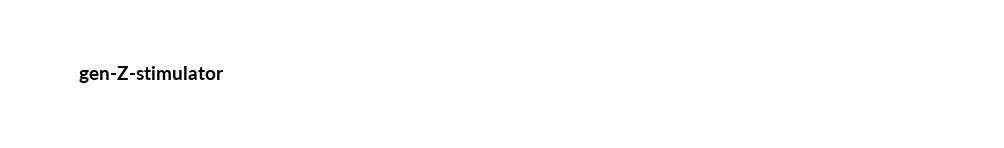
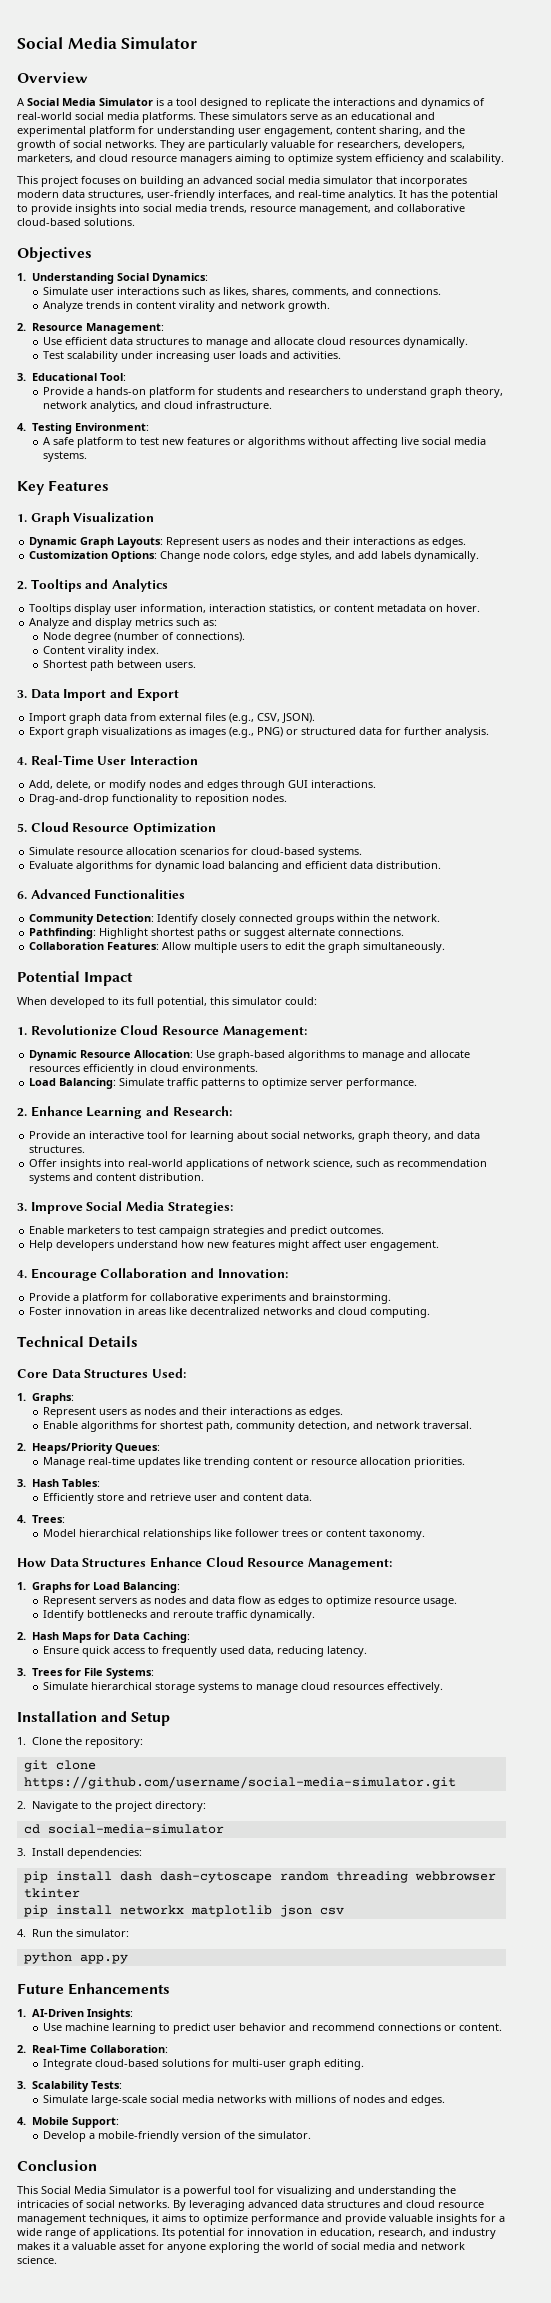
[79,66,224,83] gen-Z-stimulator -> [17,37,198,49] [17,72,88,83] [17,98,485,109] [17,112,435,123] [17,126,465,137] [17,140,465,151] [17,154,504,165] [17,176,467,187] [17,190,498,201] [17,204,465,215] [17,218,135,226] [17,247,92,262] [17,273,208,284] [42,287,441,296] [42,301,330,312] [17,323,164,334] [42,337,468,348] [42,351,341,362] [17,373,126,381] [42,387,503,398] [42,401,272,412] [17,423,149,434] [42,437,486,448] [42,451,87,462] [17,480,110,495] [17,512,155,525] [29,537,467,548] [29,551,480,562] [17,579,168,592] [29,604,481,615] [29,618,218,629] [42,632,245,643] [42,646,159,657] [42,660,196,671] [17,688,179,701] [29,713,316,724] [29,727,490,738] [17,755,198,765] [29,780,377,791] [29,794,288,805] [17,822,216,835] [29,847,363,858] [29,861,442,872] [17,889,186,899] [29,914,441,925] [29,928,405,939] [29,942,446,953] [17,971,134,986] [17,997,317,1008] [17,1025,307,1038] [29,1050,471,1061] [29,1064,259,1075] [29,1078,418,1089] [17,1106,232,1119] [29,1131,481,1142] [29,1145,86,1153] [29,1159,488,1170] [29,1173,205,1184] [17,1201,233,1214] [29,1226,385,1237] [29,1240,440,1251] [17,1268,288,1281] [29,1293,392,1304] [29,1307,431,1318] [17,1336,139,1348] [17,1368,186,1379] [17,1393,74,1404] [42,1407,343,1418] [42,1421,472,1432] [17,1443,160,1454] [42,1457,465,1468] [17,1479,100,1487] [42,1493,312,1504] [17,1515,65,1523] [42,1529,425,1540] [17,1557,392,1570] [17,1582,180,1593] [42,1596,457,1607] [42,1610,315,1621] [17,1632,190,1643] [42,1646,367,1657] [17,1668,154,1679] [42,1682,443,1693] [17,1711,171,1726] [17,1737,143,1748] [23,1760,96,1772] [23,1776,456,1789] [17,1801,206,1812] [23,1824,224,1834] [17,1848,142,1859] [23,1871,496,1883] [23,1888,80,1898] [23,1905,344,1917] [17,1929,129,1937] [23,1952,128,1964] [17,1983,171,1995] [17,2009,133,2020] [42,2023,502,2034] [17,2045,168,2053] [42,2059,364,2070] [17,2081,122,2092] [42,2095,445,2106] [17,2117,119,2128] [42,2131,311,2142] [17,2160,97,2171] [17,2186,456,2197] [17,2200,484,2211] [17,2214,505,2225] [17,2228,496,2239] [17,2242,465,2253] [17,2256,57,2264] Social Media Simulator // Overview // A Social Media Simulator is a tool designed to replicate the interactions and dynamics of real-world social media platforms. These simulators serve as an educational and experimental platform for understanding user engagement, content sharing, and the growth of social networks. They are particularly valuable for researchers, developers, marketers, and cloud resource managers aiming to optimize system efficiency and scalability. // This project focuses on building an advanced social media simulator that incorporates modern data structures, user-friendly interfaces, and real-time analytics. It has the potential to provide insights into social media trends, resource management, and collaborative cloud-based solutions. // Objectives // 1. Understanding Social Dynamics: // Simulate user interactions such as likes, shares, comments, and connections. // Analyze trends in content virality and network growth. // 2. Resource Management: // Use efficient data structures to manage and allocate cloud resources dynamically. // Test scalability under increasing user loads and activities. // 3. Educational Tool: // Provide a hands-on platform for students and researchers to understand graph theory, network analytics, and cloud infrastructure. // 4. Testing Environment: // A safe platform to test new features or algorithms without affecting live social media systems. // Key Features // 1. Graph Visualization // Dynamic Graph Layouts: Represent users as nodes and their interactions as edges. // Customization Options: Change node colors, edge styles, and add labels dynamically. // 2. Tooltips and Analytics // Tooltips display user information, interaction statistics, or content metadata on hover. // Analyze and display metrics such as: // Node degree (number of connections). // Content virality index. // Shortest path between users. // 3. Data Import and Export // Import graph data from external files (e.g., CSV, JSON). // Export graph visualizations as images (e.g., PNG) or structured data for further analysis. // 4. Real-Time User Interaction // Add, delete, or modify nodes and edges through GUI interactions. // Drag-and-drop functionality to reposition nodes. // 5. Cloud Resource Optimization // Simulate resource allocation scenarios for cloud-based systems. // Evaluate algorithms for dynamic load balancing and efficient data distribution. // 6. Advanced Functionalities // Community Detection: Identify closely connected groups within the network. // Pathfinding: Highlight shortest paths or suggest alternate connections. // Collaboration Features: Allow multiple users to edit the graph simultaneously. // Potential Impact // When developed to its full potential, this simulator could: // 1. Revolutionize Cloud Resource Management: // Dynamic Resource Allocation: Use graph-based algorithms to manage and allocate resources efficiently in cloud environments. // Load Balancing: Simulate traffic patterns to optimize server performance. // 2. Enhance Learning and Research: // Provide an interactive tool for learning about social networks, graph theory, and data structures. // Offer insights into real-world applications of network science, such as recommendation systems and content distribution. // 3. Improve Social Media Strategies: // Enable marketers to test campaign strategies and predict outcomes. // Help developers understand how new features might affect user engagement. // 4. Encourage Collaboration and Innovation: // Provide a platform for collaborative experiments and brainstorming. // Foster innovation in areas like decentralized networks and cloud computing. // Technical Details // Core Data Structures Used: // 1. Graphs: // Represent users as nodes and their interactions as edges. // Enable algorithms for shortest path, community detection, and network traversal. // 2. Heaps/Priority Queues: // Manage real-time updates like trending content or resource allocation priorities. // 3. Hash Tables: // Efficiently store and retrieve user and content data. // 4. Trees: // Model hierarchical relationships like follower trees or content taxonomy. // How Data Structures Enhance Cloud Resource Management: // 1. Graphs for Load Balancing: // Represent servers as nodes and data flow as edges to optimize resource usage. // Identify bottlenecks and reroute traffic dynamically. // 2. Hash Maps for Data Caching: // Ensure quick access to frequently used data, reducing latency. // 3. Trees for File Systems: // Simulate hierarchical storage systems to manage cloud resources effectively. // Installation and Setup // 1. Clone the repository: // git clone https://github.com/username/social-media-simulator.git // 2. Navigate to the project directory: // cd social-media-simulator // 3. Install dependencies: // pip install dash dash-cytoscape random threading webbrowser tkinter // pip install networkx matplotlib json csv // 4. Run the simulator: // python app.py // Future Enhancements // 1. AI-Driven Insights: // Use machine learning to predict user behavior and recommend connections or content. // 2. Real-Time Collaboration: // Integrate cloud-based solutions for multi-user graph editing. // 3. Scalability Tests: // Simulate large-scale social media networks with millions of nodes and edges. // 4. Mobile Support: // Develop a mobile-friendly version of the simulator. // Conclusion // This Social Media Simulator is a powerful tool for visualizing and understanding the intricacies of social networks. By leveraging advanced data structures and cloud resource management techniques, it aims to optimize performance and provide valuable insights for a wide range of applications. Its potential for innovation in education, research, and industry makes it a valuable asset for anyone exploring the world of social media and network science.

